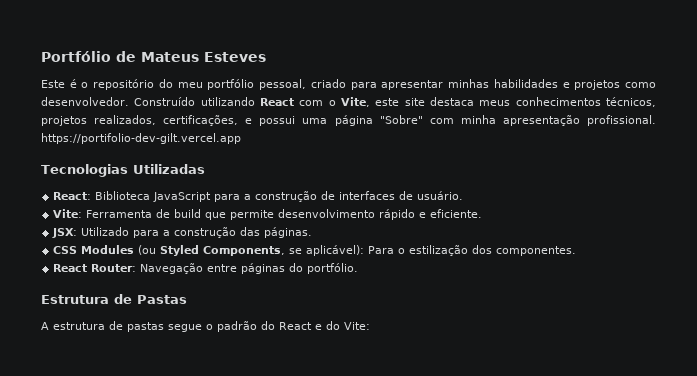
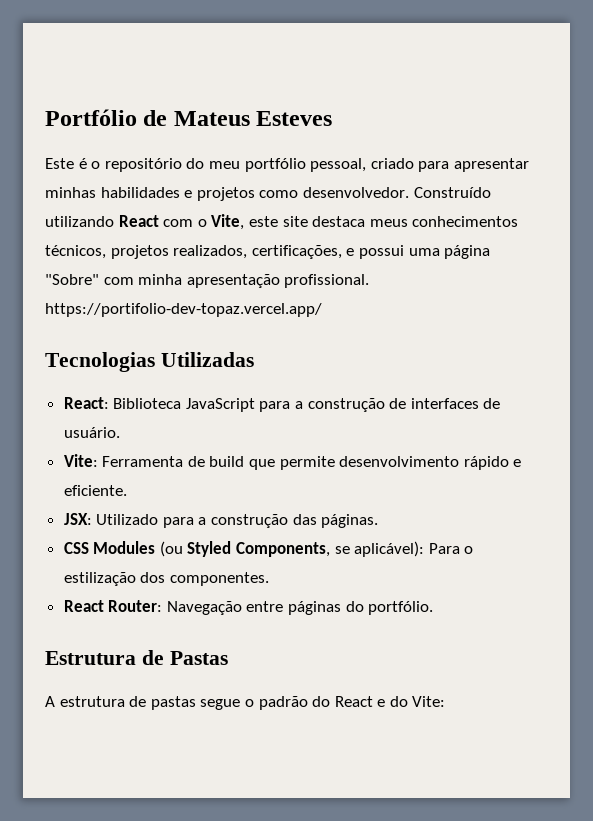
[41,133,241,144] https://portifolio-dev-gilt.vercel.app -> [45,303,322,317] https://portifolio-dev-topaz.vercel.app/

